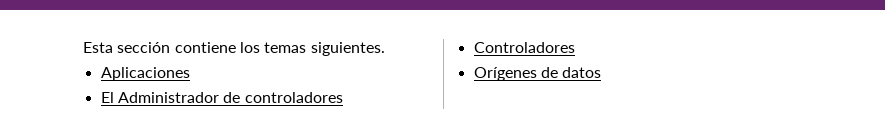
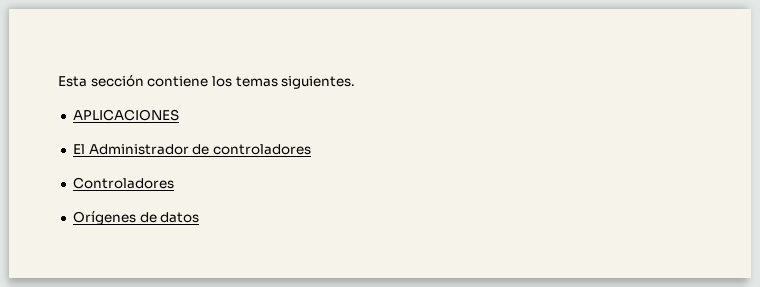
[100,67,190,81] Aplicaciones -> [72,109,179,121] APLICACIONES

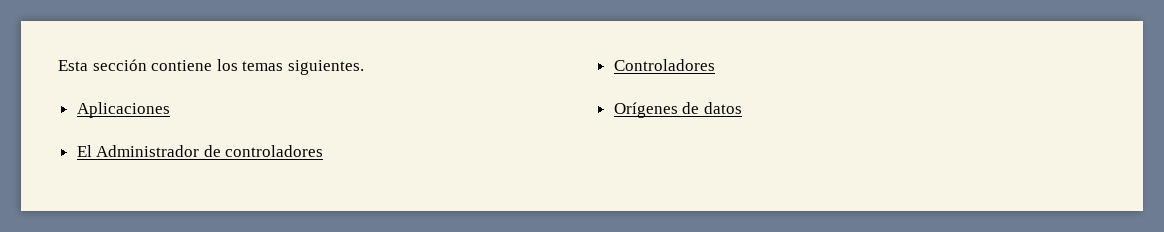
[72,109,179,121] APLICACIONES -> [76,102,170,118] Aplicaciones

